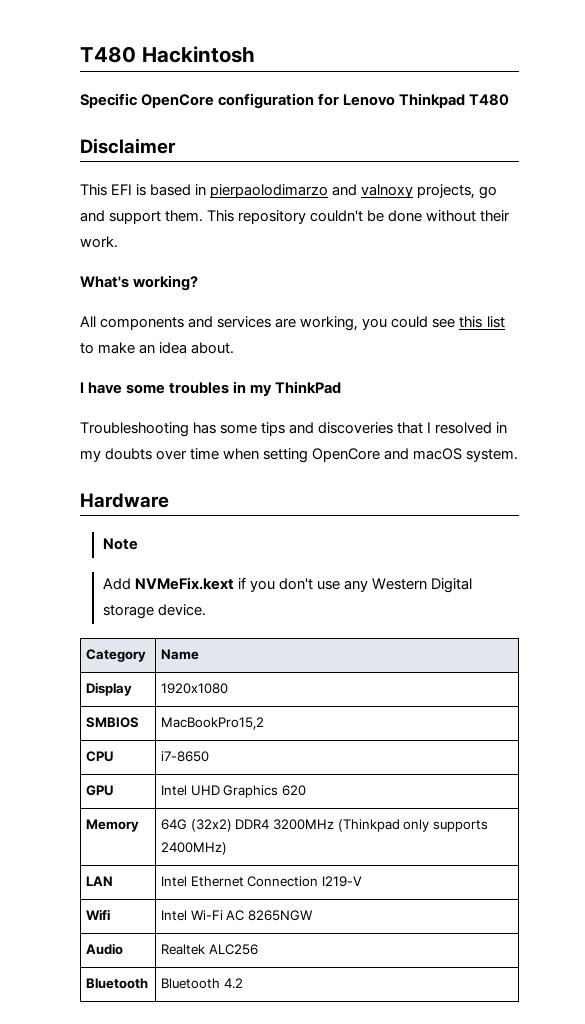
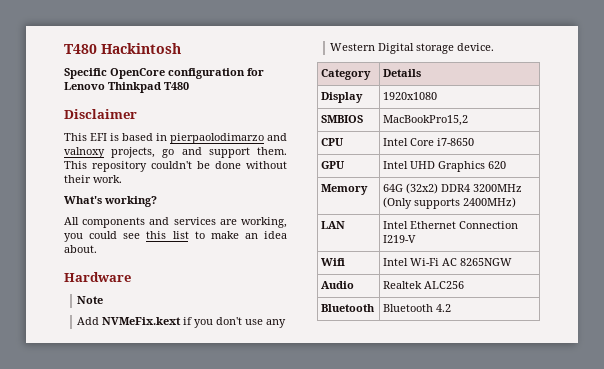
[80,381,342,396] [80,422,508,437] [80,448,519,463] // I have some troubles in my ThinkPad // Troubleshooting has some tips and discoveries that I resolved in my doubts over time when setting OpenCore and macOS system. -> (97, 249) none
[161,649,200,660] Name -> [383,69,422,77] Details
(115, 756) none -> [383,138,435,146] Intel Core
[337,819,430,832] (Thinkpad only -> [383,197,413,209] (Only

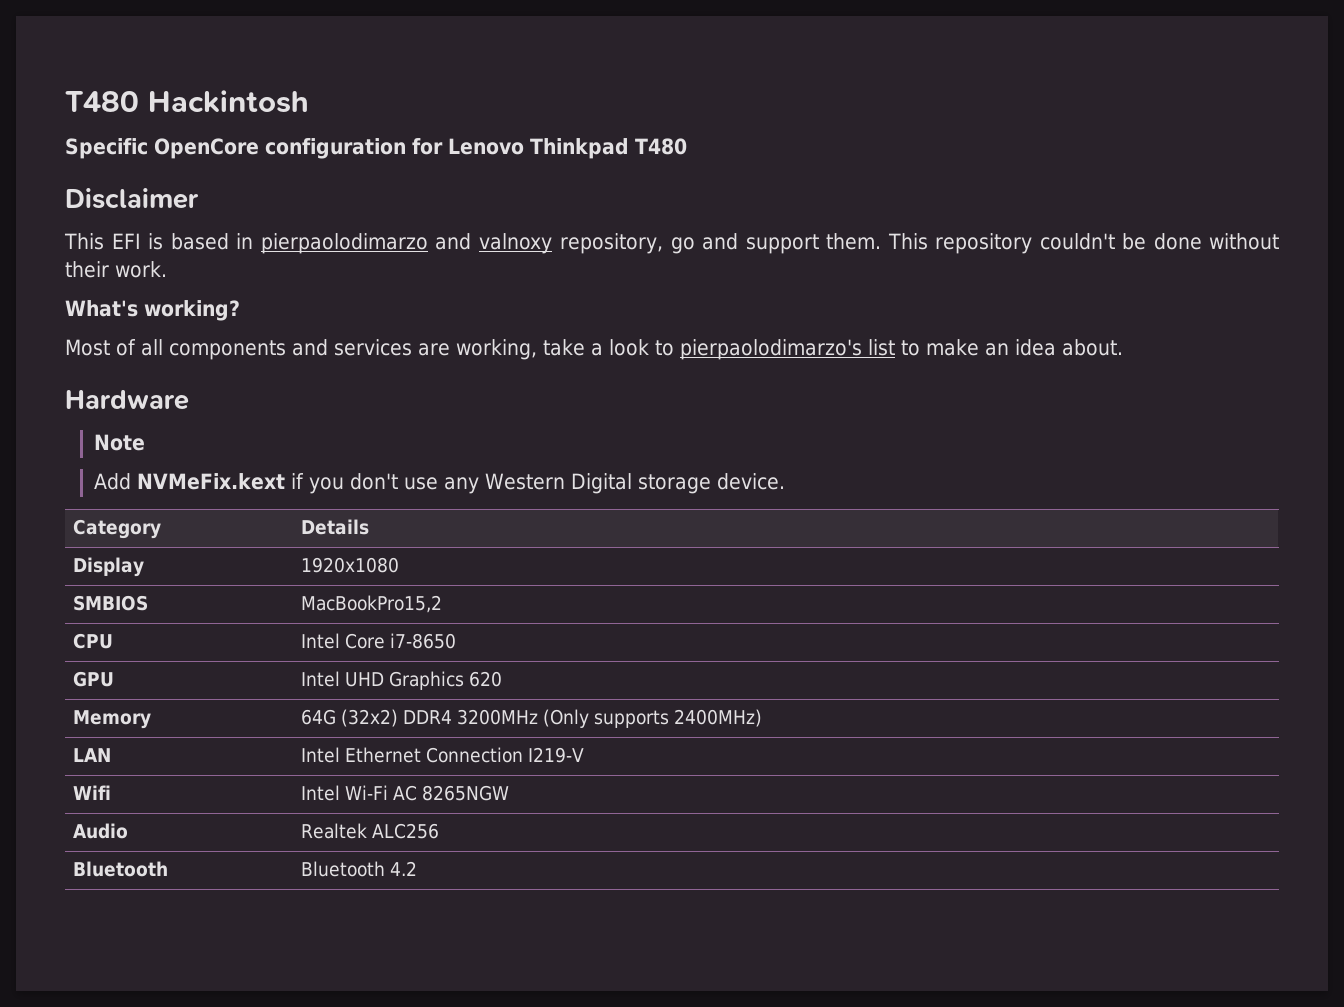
[111,147,156,158] projects, -> [559,233,663,254] repository,
[64,217,79,225] All -> [65,339,163,356] Most of all
[64,231,167,242] you could see this -> [543,339,862,360] take a look to pierpaolodimarzo's

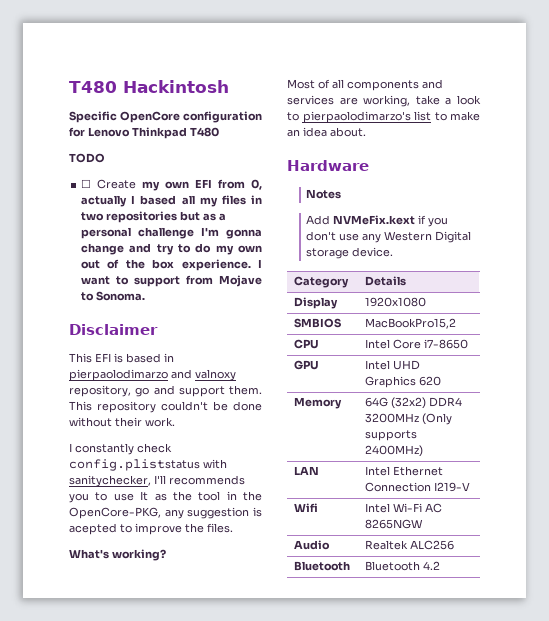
(687, 146) none -> [69,153,105,163] [81,179,263,191] [81,195,262,207] [81,211,227,223] [81,227,262,239] [81,243,262,255] [81,259,262,271] [81,275,262,287] [81,291,146,301] // TODO // ☐ Create my own EFI from 0, actually I based all my files in two repositories but as a personal challenge I'm gonna change and try to do my own out of the box experience. I want to support from Mojave to Sonoma.
(167, 269) none -> [69,443,172,455] [69,459,227,471] [69,475,245,487] [69,491,262,503] [69,507,262,519] [69,523,233,535] // I constantly check config.pliststatus with sanitychecker, I'll recommends you to use It as the tool in the OpenCore-PKG, any suggestion is acepted to improve the files.
[94,434,146,451] Note -> [306,189,342,199] Notes

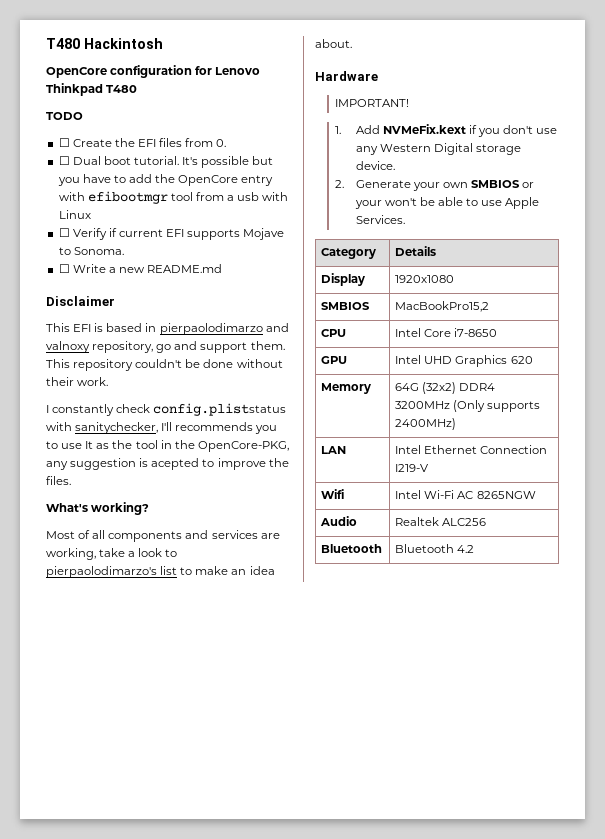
[69,111,117,123] Specific -> (163, 43) none
[142,179,263,191] [81,195,262,207] [81,211,227,223] [81,227,262,239] [81,243,262,255] [81,259,262,271] [81,275,262,287] [81,291,146,301] my own EFI from 0, actually I based all my files in two repositories but as a personal challenge I'm gonna change and try to do my own out of the box experience. I want to support from Mojave to Sonoma. -> [114,138,227,147] [58,156,274,168] [57,174,274,186] [58,191,289,204] [58,210,91,219] [58,228,285,240] [58,247,124,255] [58,264,223,273] the EFI files from 0. // ☐ Dual boot tutorial. It's possible but you have to add the OpenCore entry with efibootmgr tool from a usb with Linux // ☐ Verify if current EFI supports Mojave to Sonoma. // ☐ Write a new README.md
[306,189,342,199] Notes // -> [335,99,410,107] [335,126,342,134] IMPORTANT! // 1.
(394, 252) none -> [335,180,535,191] [354,197,540,209] [355,215,405,224] // 2. Generate your own SMBIOS or your won't be able to use Apple Services.

